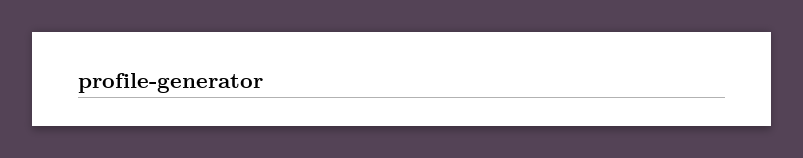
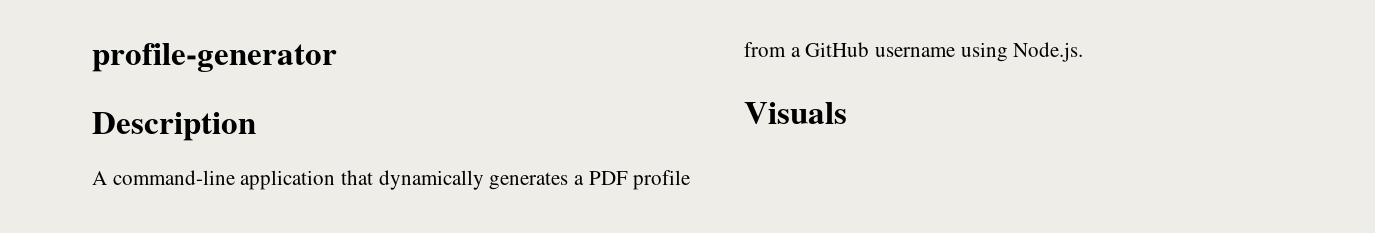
(263, 83) none -> [92,112,256,141] [92,170,691,190] [744,42,1084,62] [744,102,847,124] // Description // A command-line application that dynamically generates a PDF profile from a GitHub username using Node.js. // Visuals

